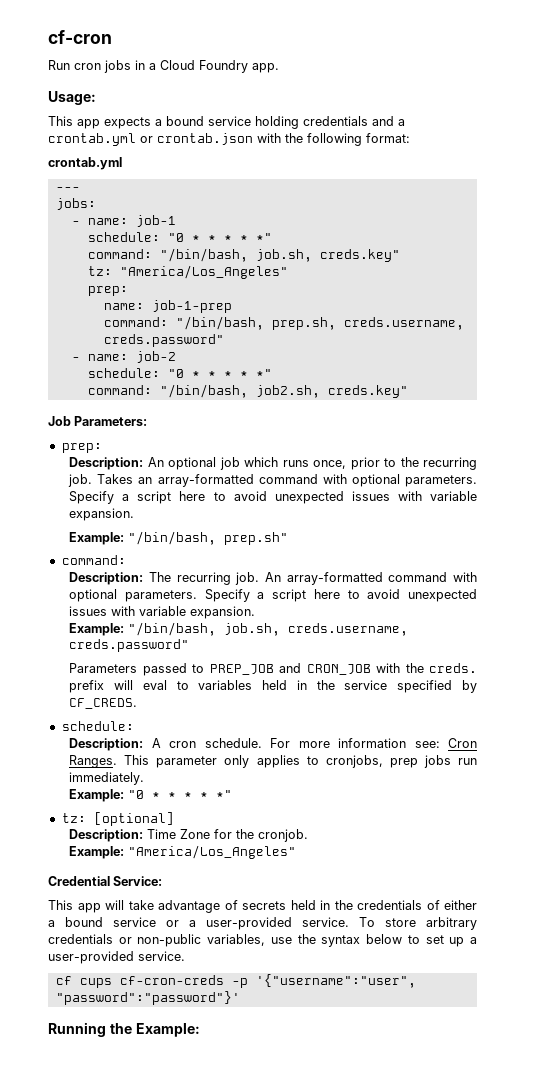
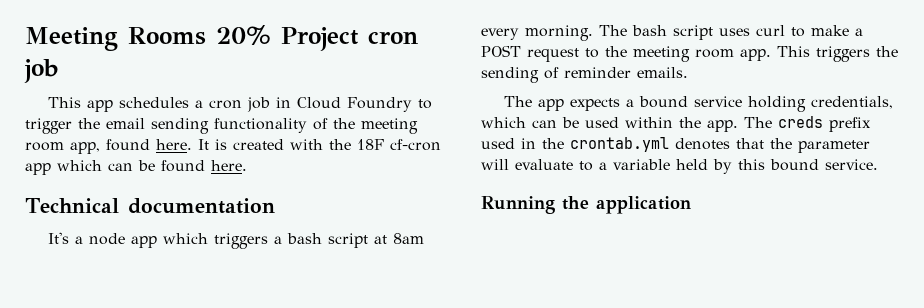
[48,30,112,44] [48,60,279,73] [48,91,96,105] [48,116,73,126] cf-cron // Run cron jobs in a Cloud Foundry app. // Usage: // This -> [25,25,418,51] [24,59,59,83] [48,97,433,112] [25,118,418,134] [25,139,441,154] [25,160,247,175] [25,198,275,214] [48,232,425,249] [481,25,863,41] [481,45,898,62] [481,67,688,83] [504,96,533,107] Meeting Rooms 20% Project cron job // This app schedules a cron job in Cloud Foundry to trigger the email sending functionality of the meeting room app, found here. It is created with the 18F cf-cron app which can be found here. // Technical documentation // It's a node app which triggers a bash script at 8am every morning. The bash script uses curl to make a POST request to the meeting room app. This triggers the sending of reminder emails. // The
[303,116,405,126] [48,133,410,146] [48,157,122,170] [55,187,80,191] [55,198,96,210] [71,215,176,227] [87,232,272,242] [87,248,400,262] [87,265,288,279] [87,286,128,296] [103,300,232,313] [103,316,464,330] [103,334,224,347] [71,351,176,363] [87,368,272,378] [87,384,408,398] [48,416,148,426] [61,443,102,453] [69,457,477,470] [68,474,477,487] [69,491,477,504] [69,508,135,521] [69,531,289,545] [61,555,126,565] [69,572,477,585] [69,589,478,602] [69,606,256,619] [69,622,409,636] [69,639,190,652] [69,663,478,676] [69,680,477,693] [69,698,138,709] [61,721,134,731] [69,738,478,751] [69,755,477,768] [69,772,145,785] [69,789,233,802] [61,812,174,826] [69,829,309,842] [69,845,297,859] [48,876,163,886] [48,900,477,913] [48,917,477,930] [48,934,478,947] [48,951,185,964] [55,974,416,988] [55,991,240,1005] credentials and a crontab.yml or crontab.json with the following format: // crontab.yml // --- // jobs: // - name: job-1 // schedule: "0 * * * * *" // command: "/bin/bash, job.sh, creds.key" // tz: "America/Los_Angeles" // prep: // name: job-1-prep // command: "/bin/bash, prep.sh, creds.username, creds.password" // - name: job-2 // schedule: "0 * * * * *" // command: "/bin/bash, job2.sh, creds.key" // Job Parameters: // prep: // Description: An optional job which runs once, prior to the recurring job. Takes an array-formatted command with optional parameters. Specify a script here to avoid unexpected issues with variable expansion. // Example: "/bin/bash, prep.sh" // command: // Description: The recurring job. An array-formatted command with optional parameters. Specify a script here to avoid unexpected issues with variable expansion. // Example: "/bin/bash, job.sh, creds.username, creds.password" // Parameters passed to PREP_JOB and CRON_JOB with the creds. prefix will eval to variables held in the service specified by CF_CREDS. // schedule: // Description: A cron schedule. For more information see: Cron Ranges. This parameter only applies to cronjobs, prep jobs run immediately. // Example: "0 * * * * *" // tz: [optional] // Description: Time Zone for the cronjob. // Example: "America/Los_Angeles" // Credential Service: // This app will take advantage of secrets held in the credentials of either a bound service or a user-provided service. To store arbitrary credentials or non-public variables, use the syntax below to set up a user-provided service. // cf cups cf-cron-creds -p '{"username":"user", "password":"password"}' -> [811,96,894,109] [481,116,871,132] [481,137,870,153] [481,159,878,174] credentials, which can be used within the app. The creds prefix used in the crontab.yml denotes that the parameter will evaluate to a variable held by this bound service.
[135,1023,200,1037] Example: -> [596,196,691,214] application

